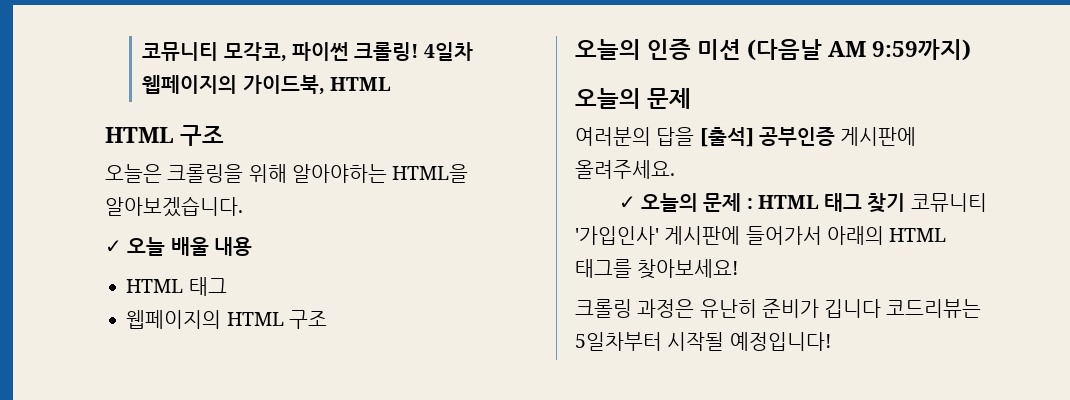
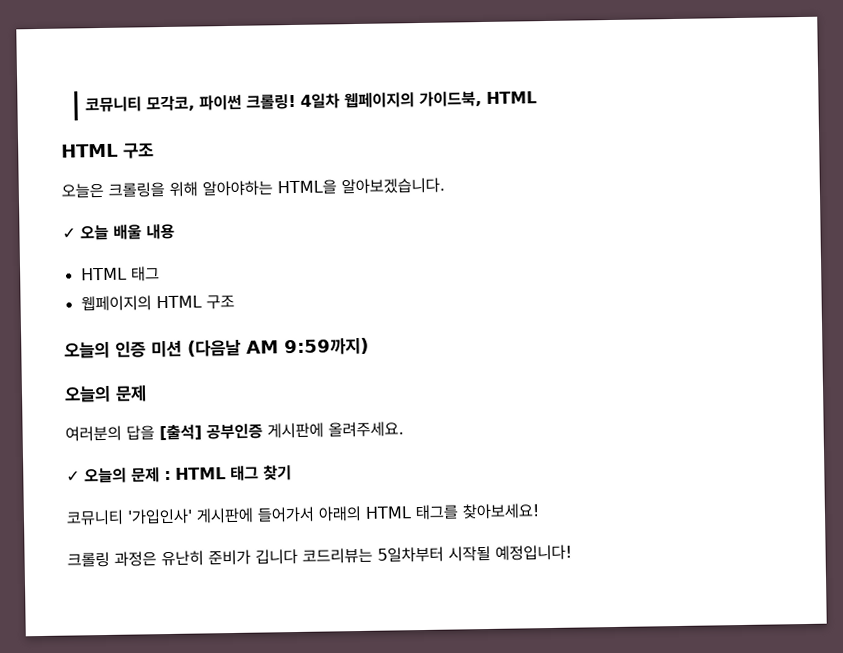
(906, 203) none -> (292, 473) //

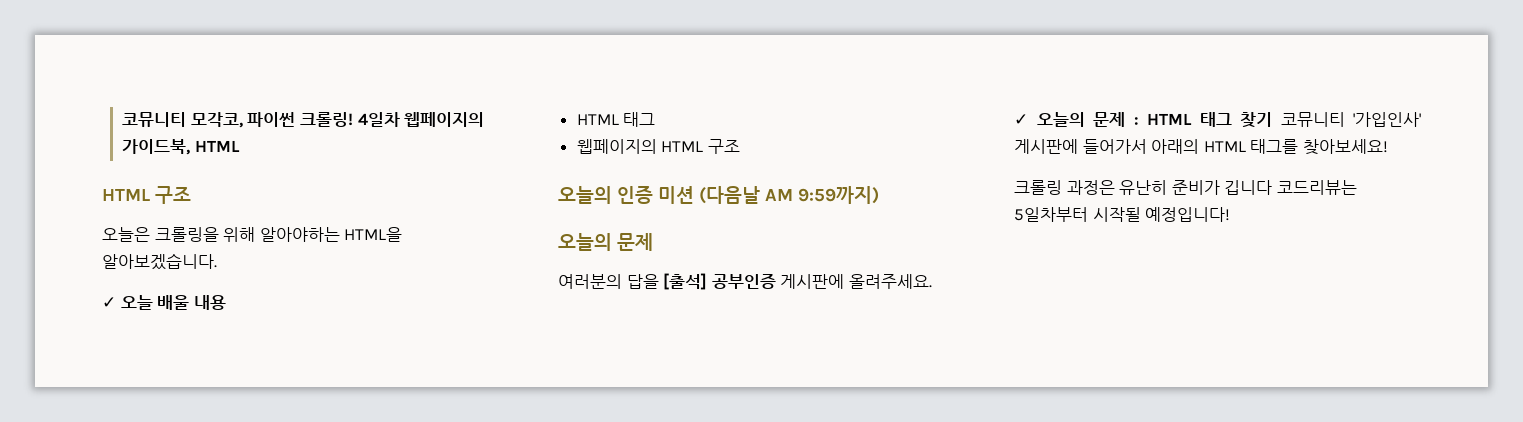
(292, 473) // -> (1272, 120) none

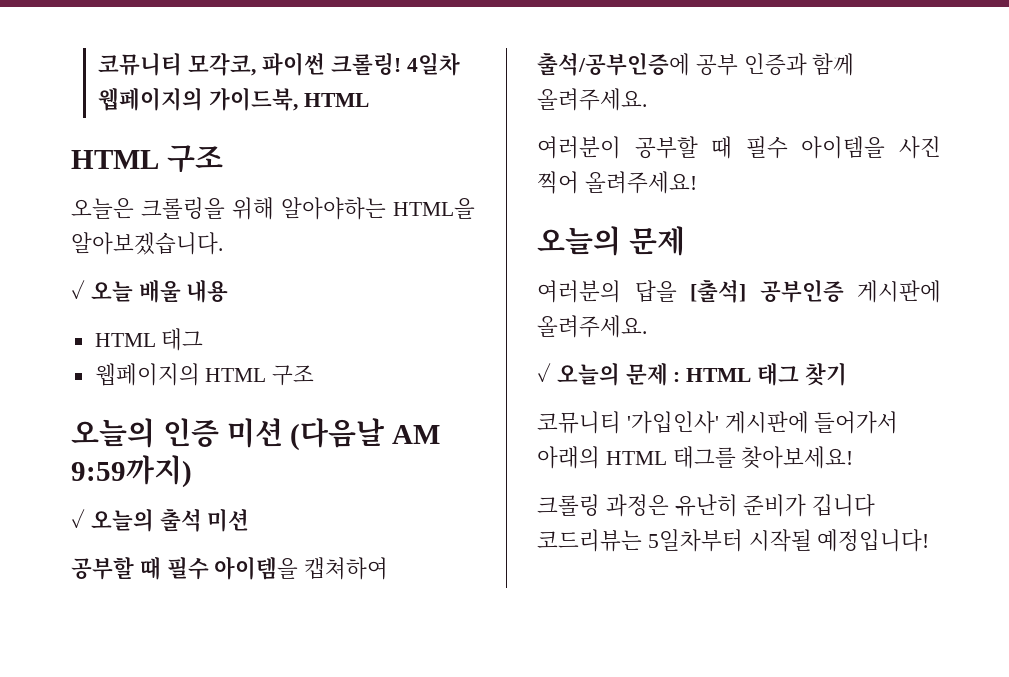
(879, 195) none -> [71,509,250,532] [71,556,389,580] [537,53,855,76] [537,88,647,111] [537,136,941,159] [537,171,697,194] // ✓ 오늘의 출석 미션 // 공부할 때 필수 아이템을 캡쳐하여 출석/공부인증에 공부 인증과 함께 올려주세요. // 여러분이 공부할 때 필수 아이템을 사진 찍어 올려주세요!
(1272, 120) none -> (847, 374) //

